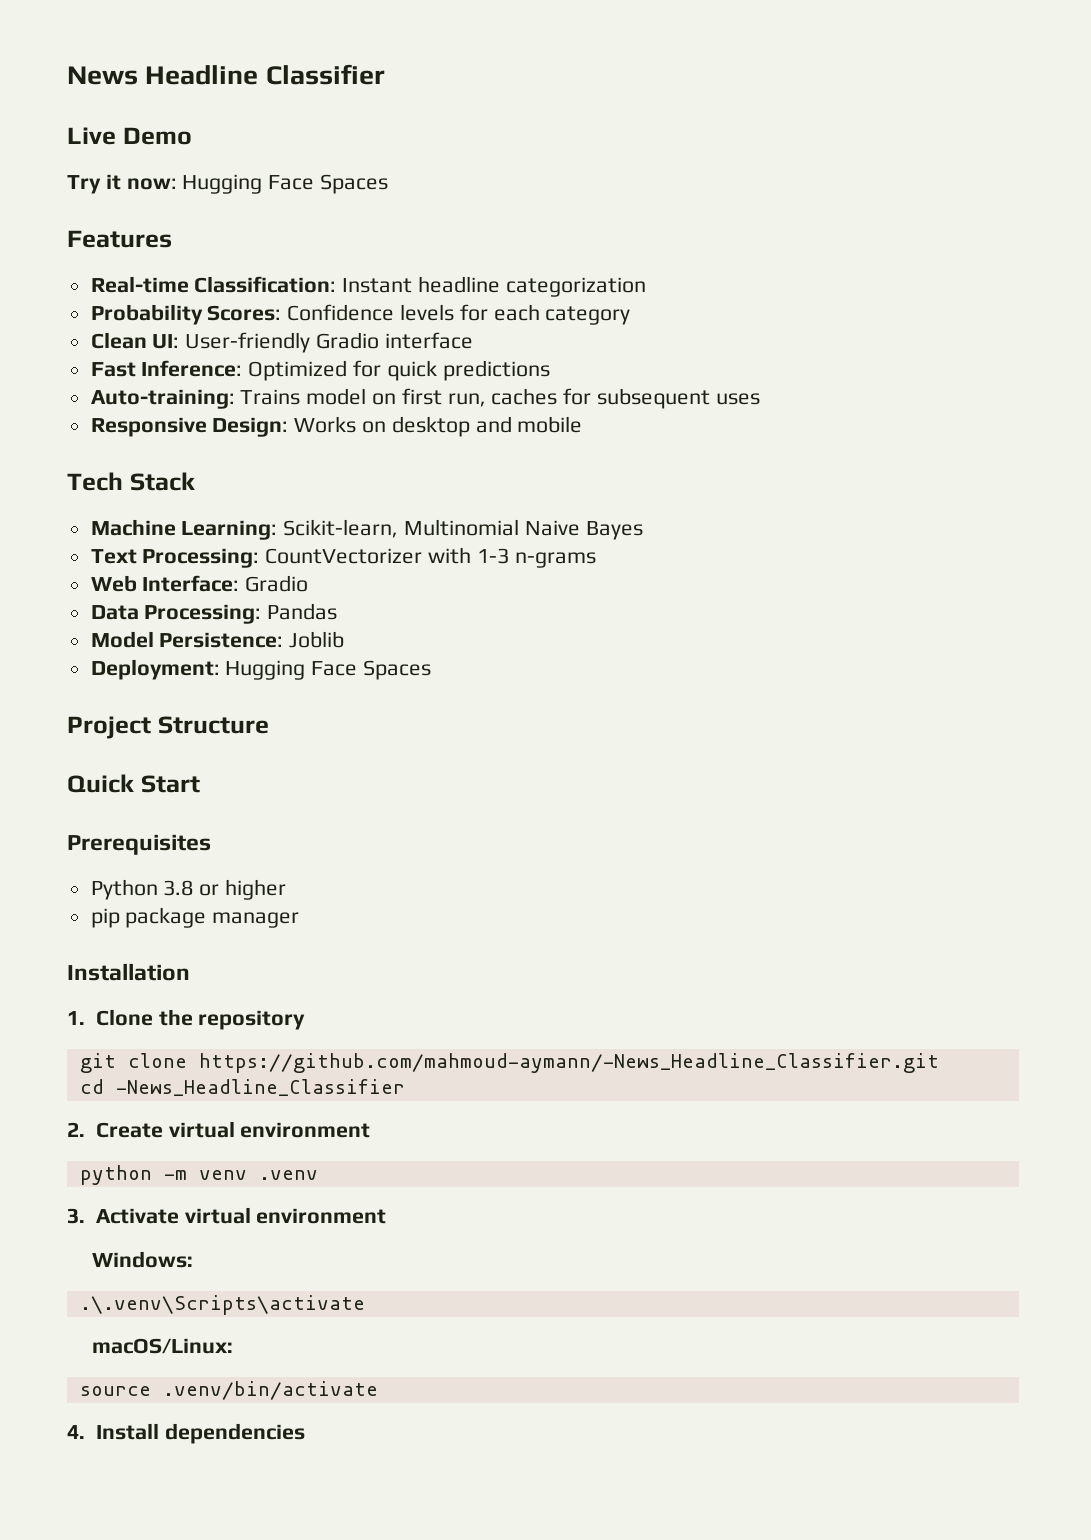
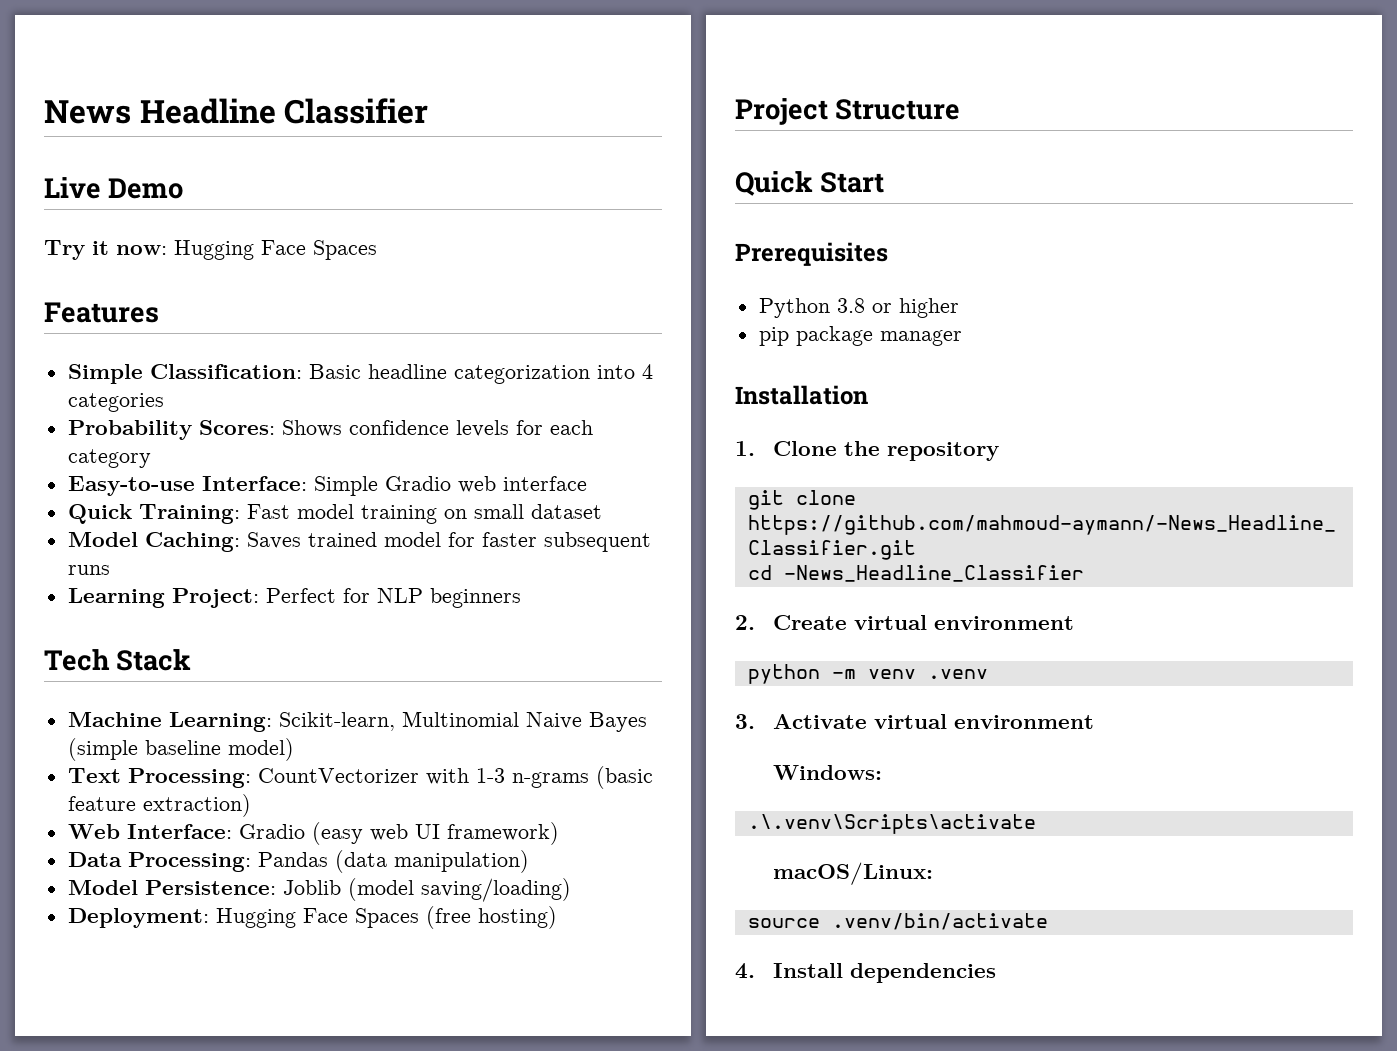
[90,276,413,293] Real-time Classification: Instant -> [67,364,361,384] Simple Classification: Basic
(646, 287) none -> [596,364,653,379] [67,393,164,412] into 4 categories
[287,304,395,321] Confidence -> [281,420,449,437] Shows confidence
[90,332,473,353] [90,360,550,381] [90,388,760,409] [90,416,583,437] Clean UI: User-friendly Gradio interface // Fast Inference: Optimized for quick predictions // Auto-training: Trains model on first run, caches for subsequent uses // Responsive Design: Works on desktop and mobile -> [67,476,587,496] [67,504,602,524] [67,532,651,552] [67,565,110,575] [67,588,521,608] Easy-to-use Interface: Simple Gradio web interface // Quick Training: Fast model training on small dataset // Model Caching: Saves trained model for faster subsequent runs // Learning Project: Perfect for NLP beginners
(643, 530) none -> [67,738,294,761] (simple baseline model)
(596, 560) none -> [595,766,653,789] [67,794,251,817] (basic feature extraction)
(309, 583) none -> [311,822,559,845] (easy web UI framework)
(338, 611) none -> [334,850,529,873] (data manipulation)
(345, 639) none -> [347,878,571,902] (model saving/loading)
(432, 670) none -> [425,906,557,929] (free hosting)

